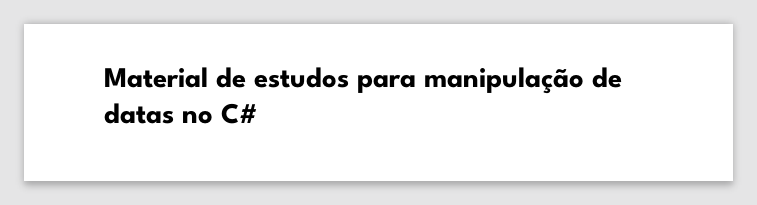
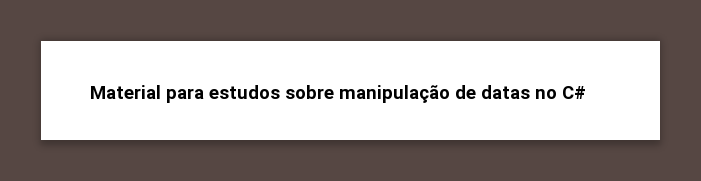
[216,67,416,93] de estudos para -> [166,85,334,103] para estudos sobre

